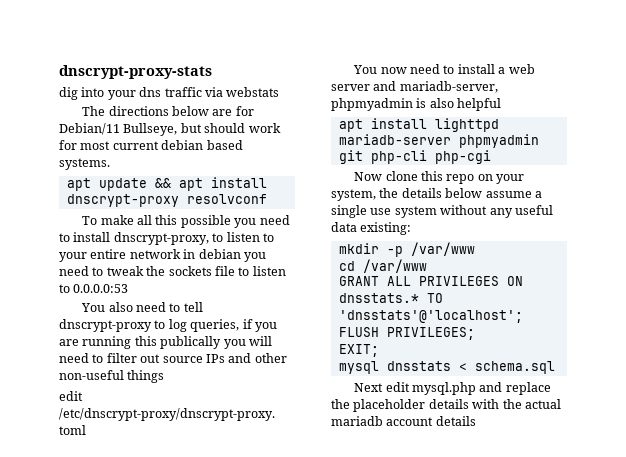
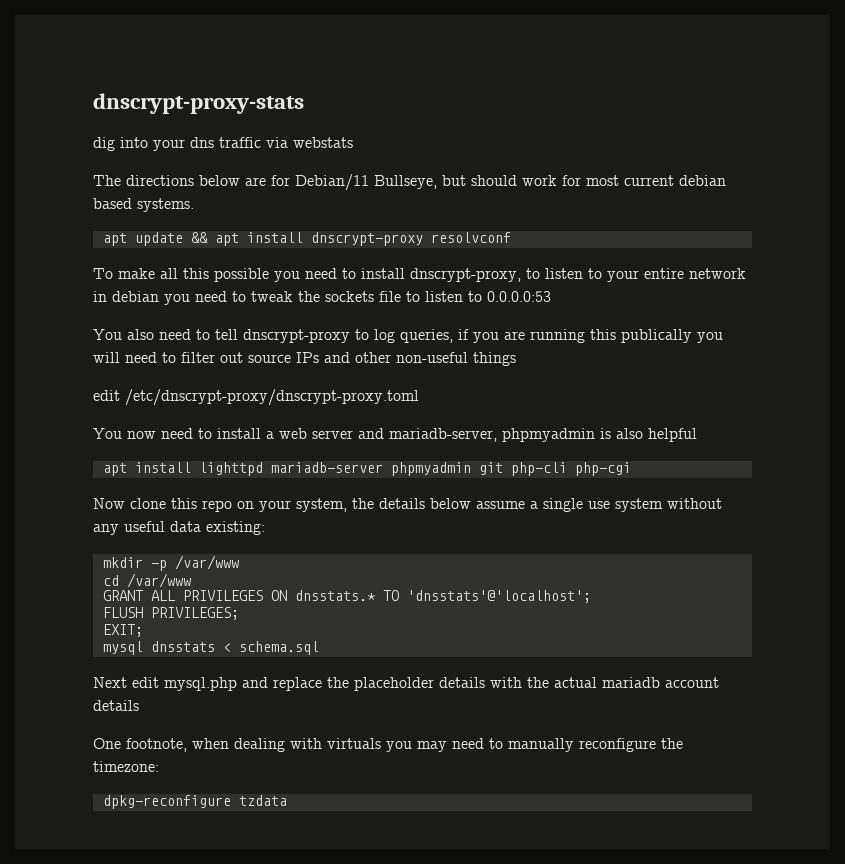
(476, 421) none -> [93,738,683,752] [93,761,159,772] [102,795,287,809] // One footnote, when dealing with virtuals you may need to manually reconfigure the timezone: // dpkg-reconfigure tzdata

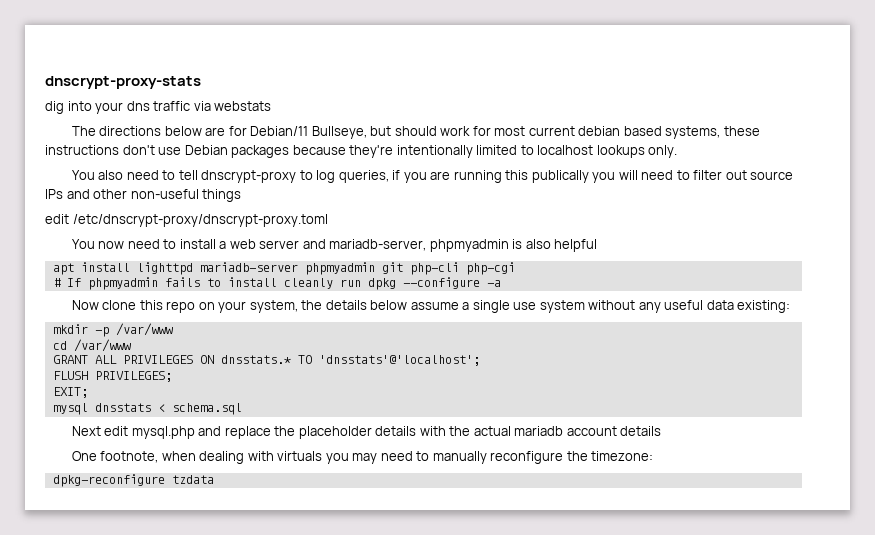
[137,198,194,212] [102,232,511,246] [93,268,746,282] [93,291,551,305] systems. // apt update && apt install dnscrypt-proxy resolvconf // To make all this possible you need to install dnscrypt-proxy, to listen to your entire network in debian you need to tweak the sockets file to listen to 0.0.0.0:53 -> [665,126,760,139] [45,145,678,158] systems, these instructions don't use Debian packages because they're intentionally limited to localhost lookups only.
(631, 469) none -> [52,277,501,290] // # If phpmyadmin fails to install cleanly run dpkg --configure -a

